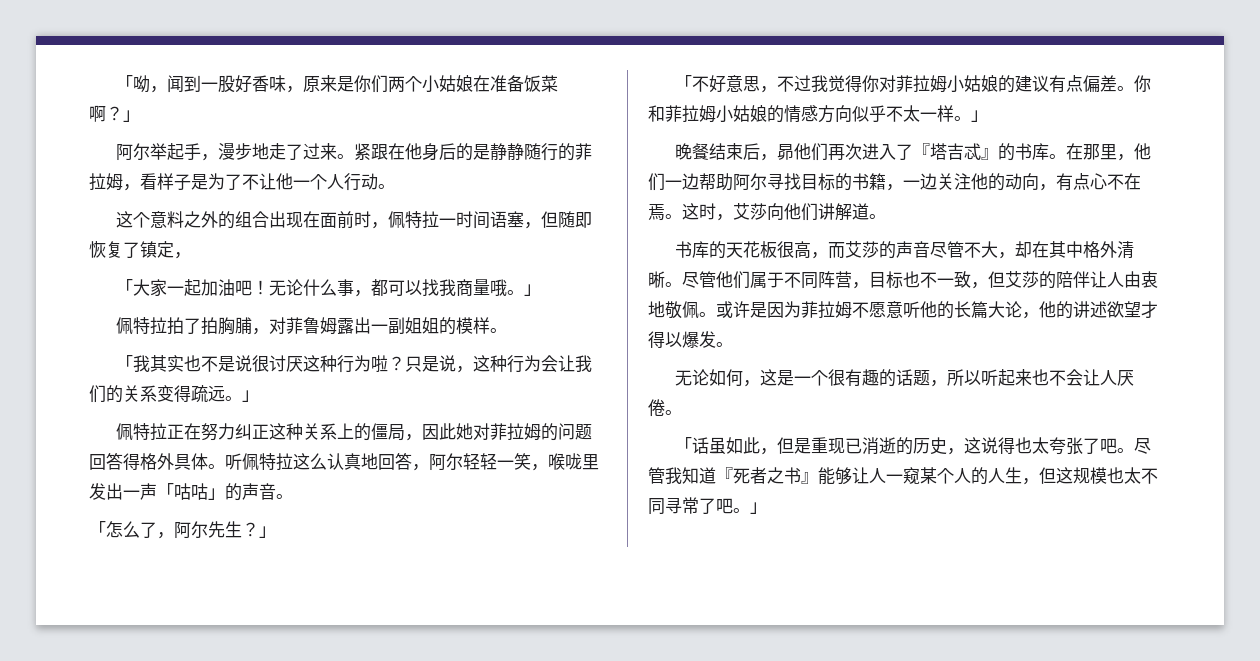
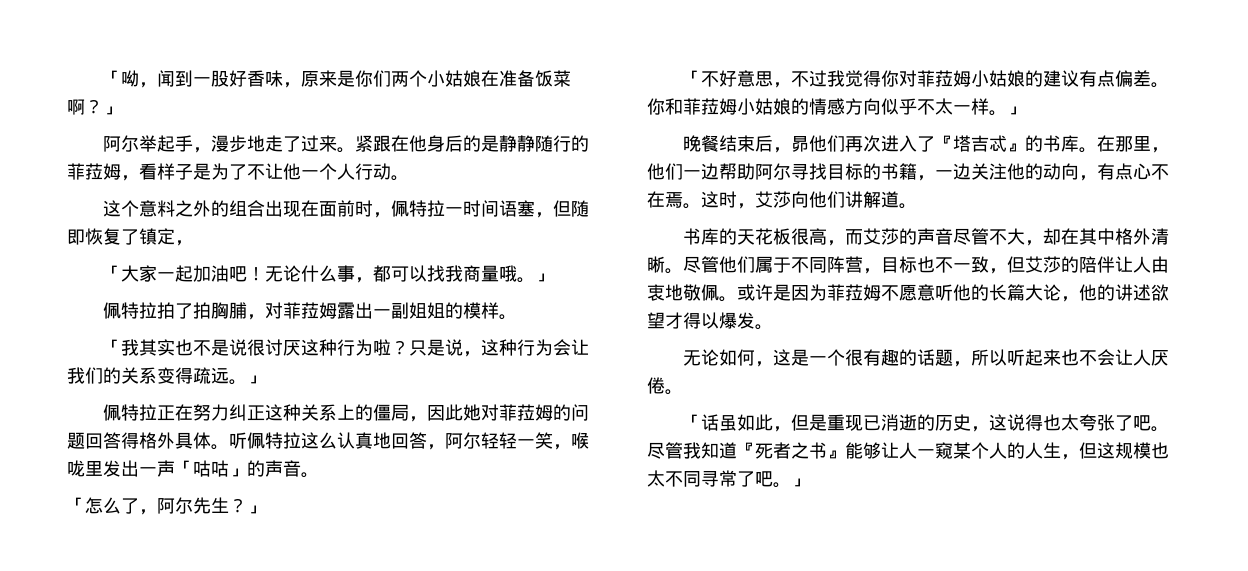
[89,173,106,191] 拉 -> [85,163,103,180] 菈
[303,317,321,334] 鲁 -> [301,302,320,319] 菈
[507,423,525,441] 拉 -> [517,404,536,421] 菈
[913,75,931,93] 拉 -> [935,70,954,87] 菈
[682,105,699,123] 拉 -> [701,98,719,115] 菈
[818,301,835,319] 拉 -> [845,284,863,301] 菈

